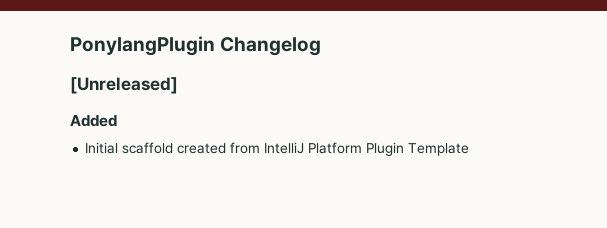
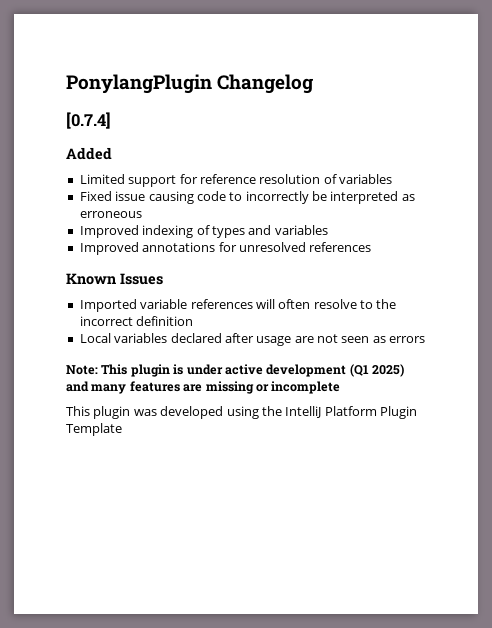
[70,77,178,94] [Unreleased] -> [66,112,111,129] [0.7.4]
[85,142,261,154] Initial scaffold created from -> [79,174,392,187] [79,191,415,204] [79,211,142,218] [79,225,328,238] [79,242,372,255] [66,273,163,285] [79,299,397,312] [79,316,194,326] [79,333,426,346] [66,364,404,377] [66,381,341,394] [66,406,282,419] Limited support for reference resolution of variables // Fixed issue causing code to incorrectly be interpreted as erroneous // Improved indexing of types and variables // Improved annotations for unresolved references // Known Issues // Imported variable references will often resolve to the incorrect definition // Local variables declared after usage are not seen as errors // Note: This plugin is under active development (Q1 2025) and many features are missing or incomplete // This plugin was developed using the

